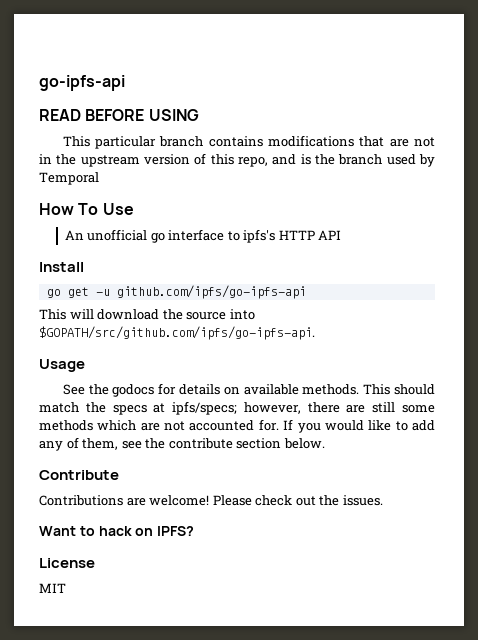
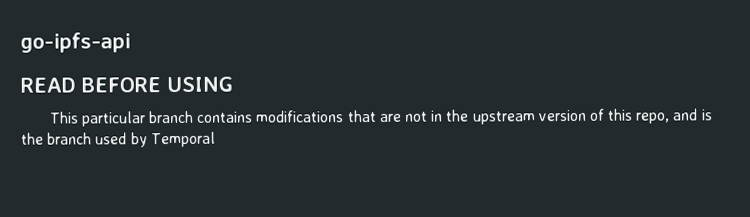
[39,203,134,215] [64,229,342,243] [39,262,84,272] [46,285,306,299] [39,309,255,320] [39,326,315,340] [39,359,85,372] [62,383,436,397] [39,401,435,415] [39,419,436,433] [39,437,325,451] [39,470,119,480] [39,495,383,506] [39,526,195,536] [39,558,95,568] [39,583,66,593] // How To Use // An unofficial go interface to ipfs's HTTP API // Install // go get -u github.com/ipfs/go-ipfs-api // This will download the source into $GOPATH/src/github.com/ipfs/go-ipfs-api. // Usage // See the godocs for details on available methods. This should match the specs at ipfs/specs; however, there are still some methods which are not accounted for. If you would like to add any of them, see the contribute section below. // Contribute // Contributions are welcome! Please check out the issues. // Want to hack on IPFS? // License // MIT -> (216, 139) none

